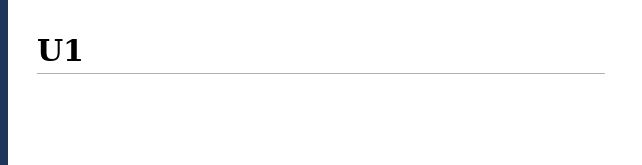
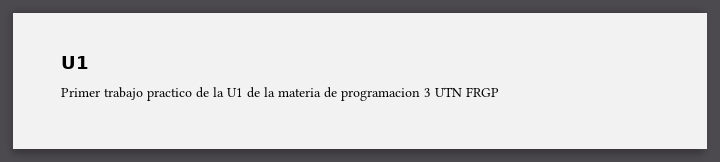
[37,39,84,61] U1 -> [61,56,89,69] [61,87,499,101] U1 // Primer trabajo practico de la U1 de la materia de programacion 3 UTN FRGP

